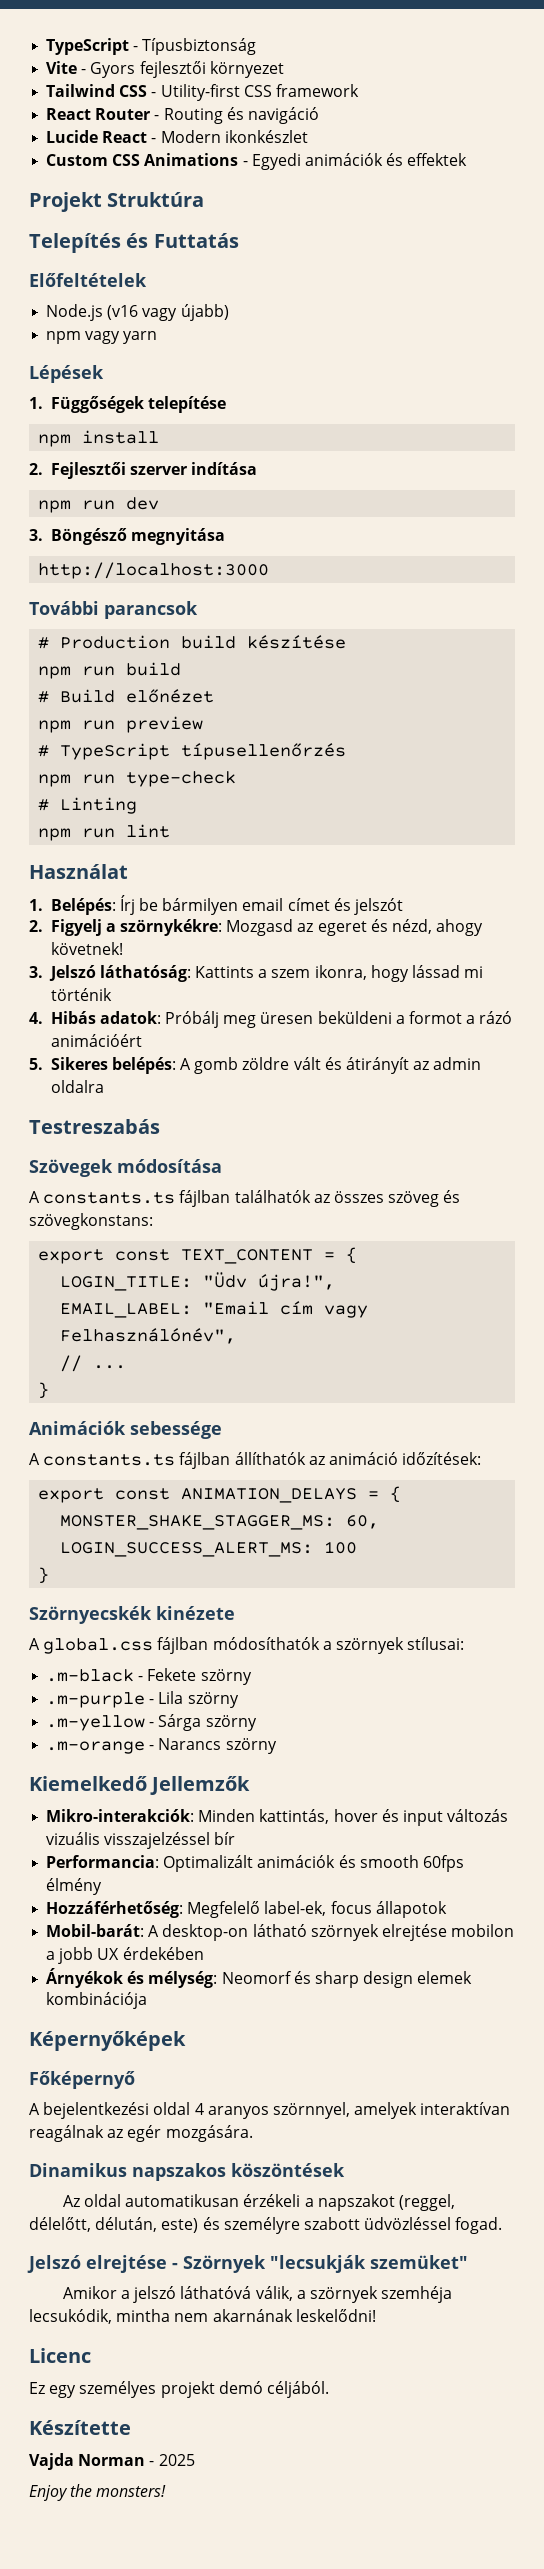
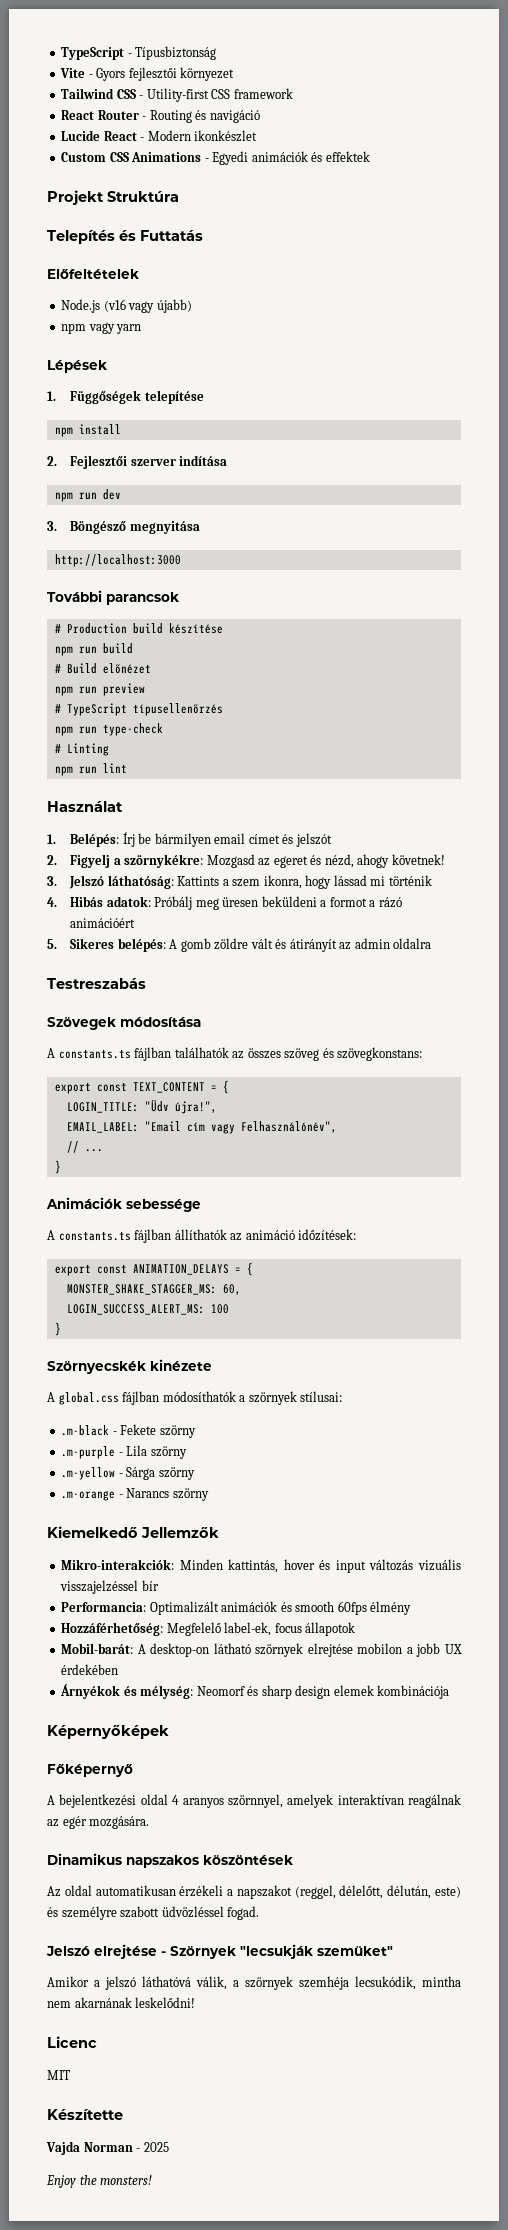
[29,2381,329,2398] Ez egy személyes projekt demó céljából. -> [47,2070,70,2080] MIT

